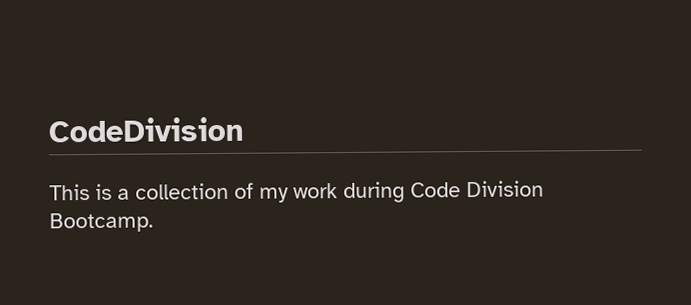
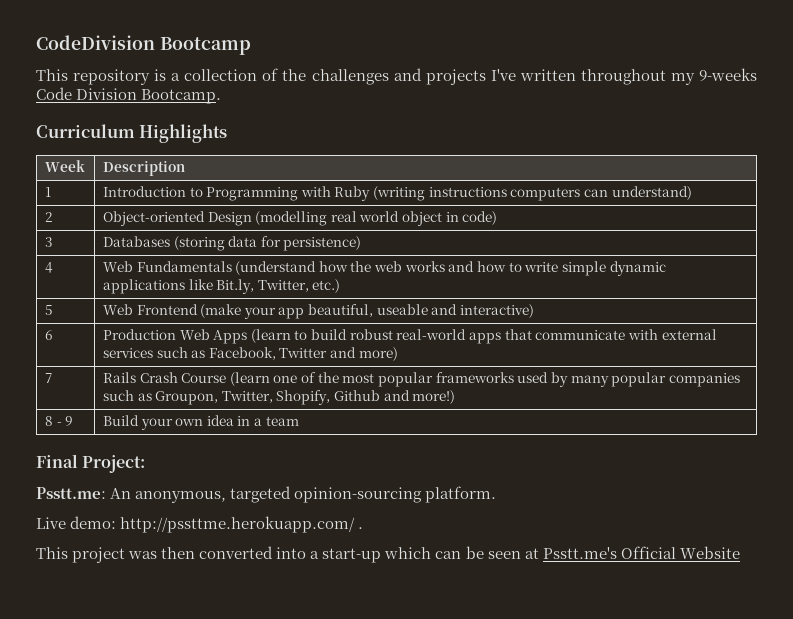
[49,184,90,201] // This -> [159,37,251,55] [36,69,151,85] Bootcamp // This repository
[259,180,544,204] [49,212,154,233] my work during Code Division Bootcamp. -> [282,68,757,85] [36,87,222,104] [36,124,228,143] [44,160,85,172] [102,161,185,176] [44,187,51,197] [102,186,692,201] [44,212,53,222] [102,211,498,226] [44,237,53,247] [102,236,362,251] [44,262,53,273] [102,261,666,276] [102,279,341,294] [44,305,53,315] [102,304,535,319] [44,330,53,340] [102,329,717,344] [102,347,398,361] [44,373,52,383] [102,372,740,387] [102,390,456,405] [44,416,74,426] [102,415,299,430] [36,454,146,473] [36,486,497,503] [36,516,364,533] [36,546,740,563] the challenges and projects I've written throughout my 9-weeks Code Division Bootcamp. // Curriculum Highlights // Week | Description // 1 | Introduction to Programming with Ruby (writing instructions computers can understand) // 2 | Object-oriented Design (modelling real world object in code) // 3 | Databases (storing data for persistence) // 4 | Web Fundamentals (understand how the web works and how to write simple dynamic applications like Bit.ly, Twitter, etc.) // 5 | Web Frontend (make your app beautiful, useable and interactive) // 6 | Production Web Apps (learn to build robust real-world apps that communicate with external services such as Facebook, Twitter and more) // 7 | Rails Crash Course (learn one of the most popular frameworks used by many popular companies such as Groupon, Twitter, Shopify, Github and more!) // 8 - 9 | Build your own idea in a team // Final Project: // Psstt.me: An anonymous, targeted opinion-sourcing platform. // Live demo: http://pssttme.herokuapp.com/ . // This project was then converted into a start-up which can be seen at Psstt.me's Official Website

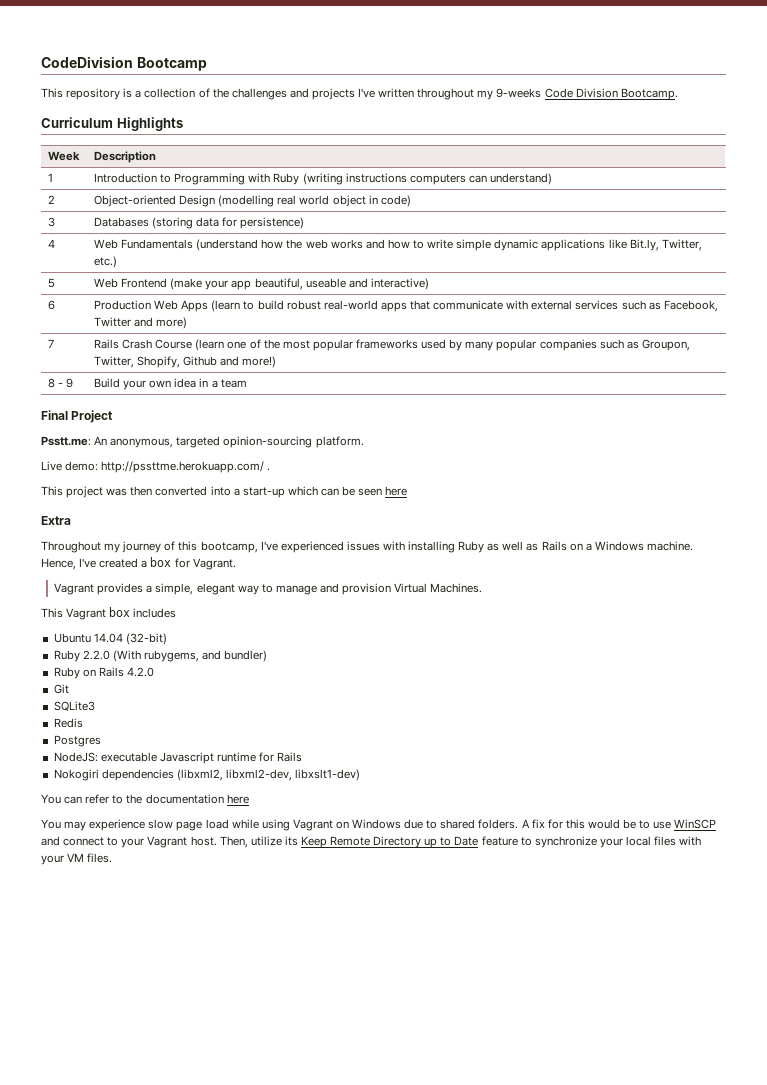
[82,455,146,473] Project: -> [71,410,114,423] Project
[524,546,740,559] at Psstt.me's Official Website -> [385,486,408,496] [41,516,71,525] [41,541,693,553] [41,557,236,570] [54,583,483,595] [41,607,177,620] [53,633,167,645] [53,650,268,662] [53,667,154,679] [53,684,69,694] [53,701,95,711] [53,718,83,728] [53,735,101,747] [53,752,303,764] [53,769,361,781] [41,794,249,804] [41,819,717,831] [41,836,702,848] [41,853,113,865] here // Extra // Throughout my journey of this bootcamp, I've experienced issues with installing Ruby as well as Rails on a Windows machine. Hence, I've created a box for Vagrant. // Vagrant provides a simple, elegant way to manage and provision Virtual Machines. // This Vagrant box includes // Ubuntu 14.04 (32-bit) // Ruby 2.2.0 (With rubygems, and bundler) // Ruby on Rails 4.2.0 // Git // SQLite3 // Redis // Postgres // NodeJS: executable Javascript runtime for Rails // Nokogiri dependencies (libxml2, libxml2-dev, libxslt1-dev) // You can refer to the documentation here // You may experience slow page load while using Vagrant on Windows due to shared folders. A fix for this would be to use WinSCP and connect to your Vagrant host. Then, utilize its Keep Remote Directory up to Date feature to synchronize your local files with your VM files.

